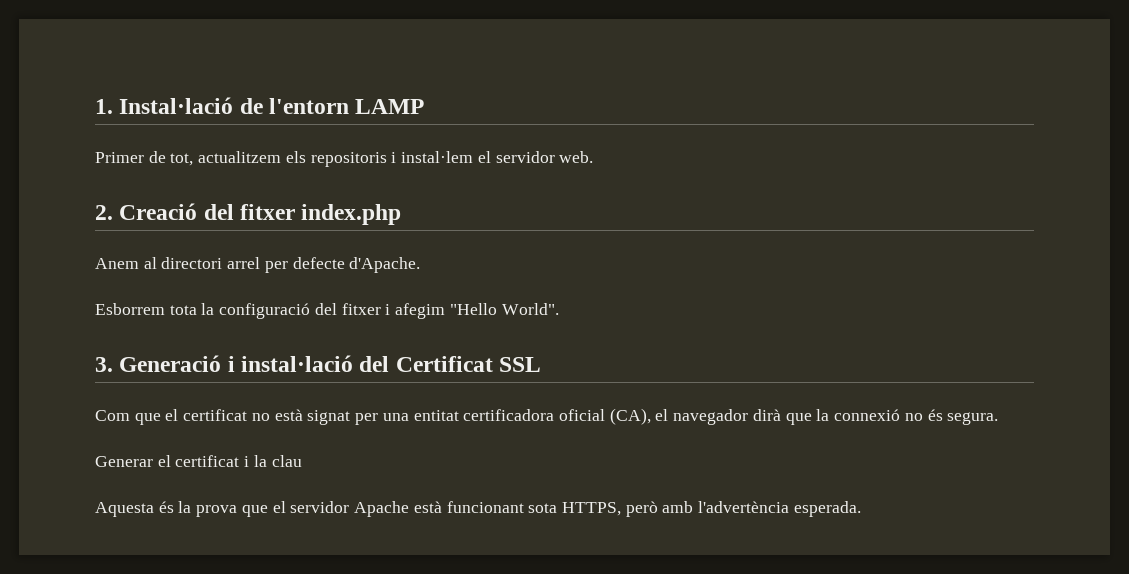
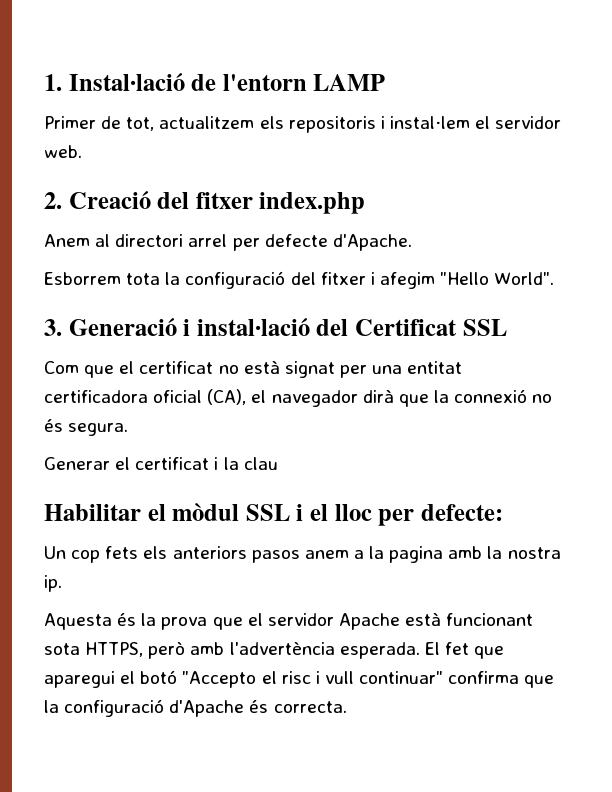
(302, 461) none -> [44,503,503,526] [44,546,561,563] [44,575,62,592] // Habilitar el mòdul SSL i el lloc per defecte: // Un cop fets els anteriors pasos anem a la pagina amb la nostra ip.
(861, 509) none -> [424,642,505,659] [44,670,555,688] [44,699,347,717] El fet que aparegui el botó "Accepto el risc i vull continuar" confirma que la configuració d'Apache és correcta.

